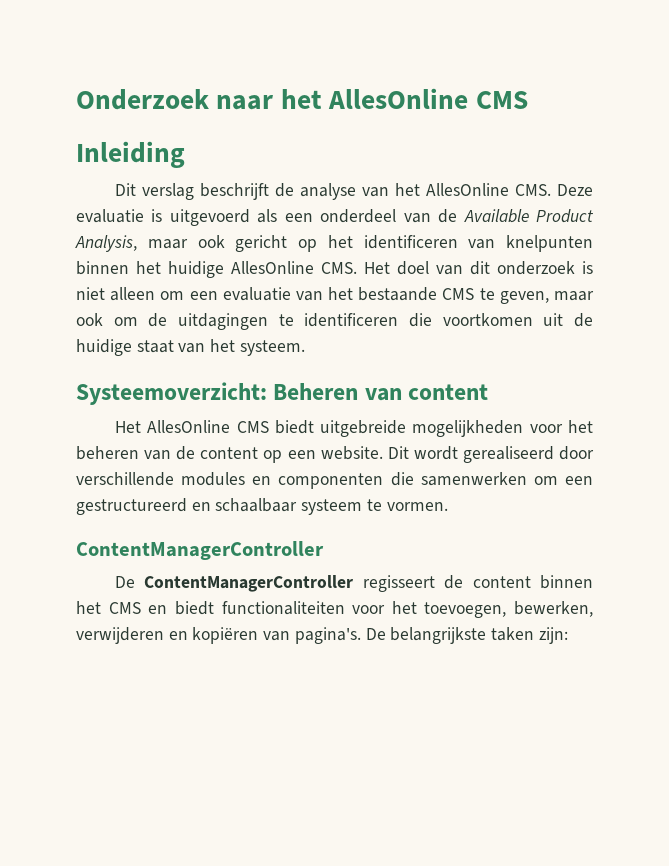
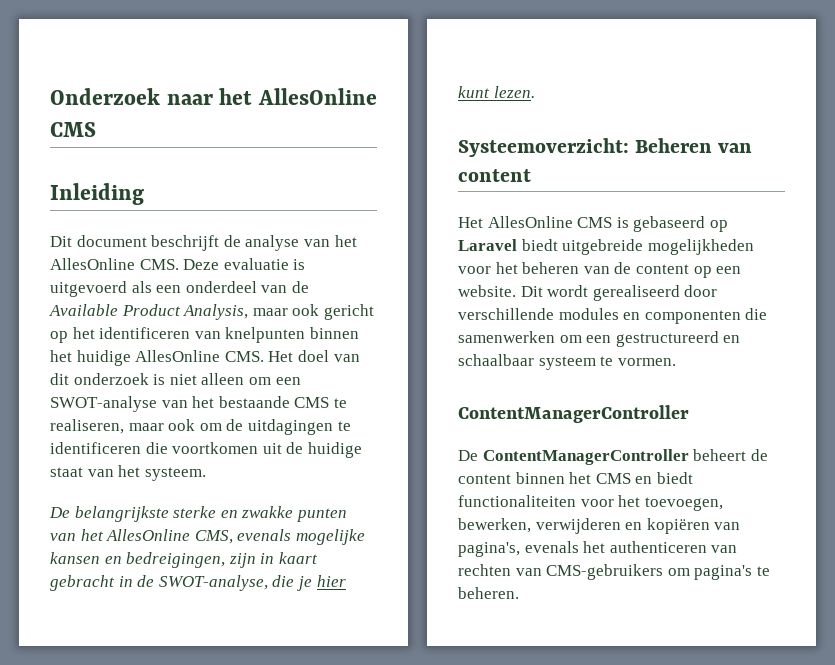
[142,183,195,200] verslag -> [76,235,147,247] document
[222,287,291,301] evaluatie -> [50,396,157,412] SWOT-analyse
[499,291,549,304] geven, -> [50,419,124,434] realiseren,
(305, 348) none -> [49,506,347,522] [50,529,365,545] [50,552,318,568] [50,575,346,591] [458,86,535,98] // De belangrijkste sterke en zwakke punten van het AllesOnline CMS, evenals mogelijke kansen en bedreigingen, zijn in kaart gebracht in de SWOT-analyse, die je hier kunt lezen.
(269, 427) none -> [616,216,728,232] [458,239,517,251] is gebaseerd op Laravel
[362,575,435,592] regisseert -> [693,449,747,461] beheert
[294,627,568,644] pagina's. De belangrijkste taken zijn: -> [458,541,738,557] [458,564,770,580] [458,587,519,599] pagina's, evenals het authenticeren van rechten van CMS-gebruikers om pagina's te beheren.

